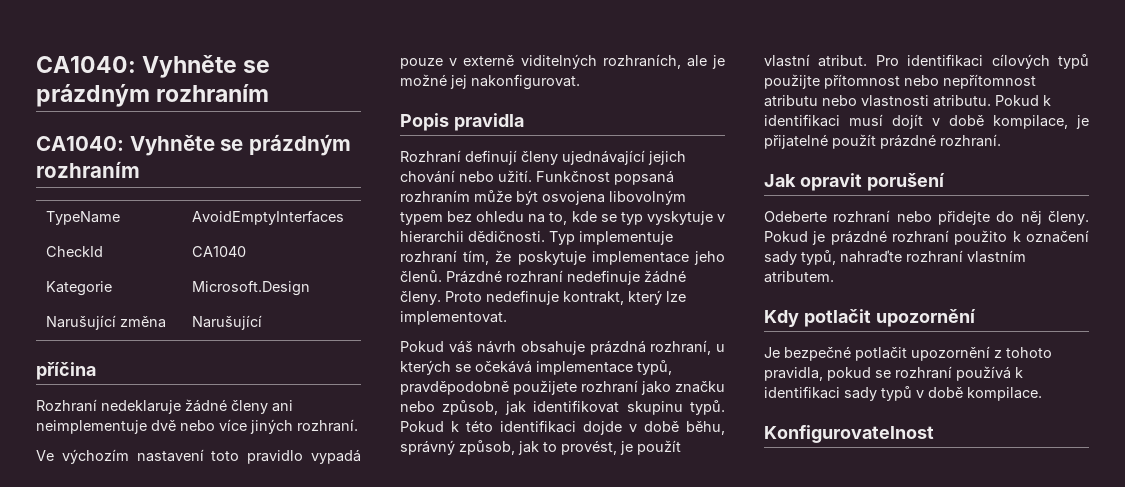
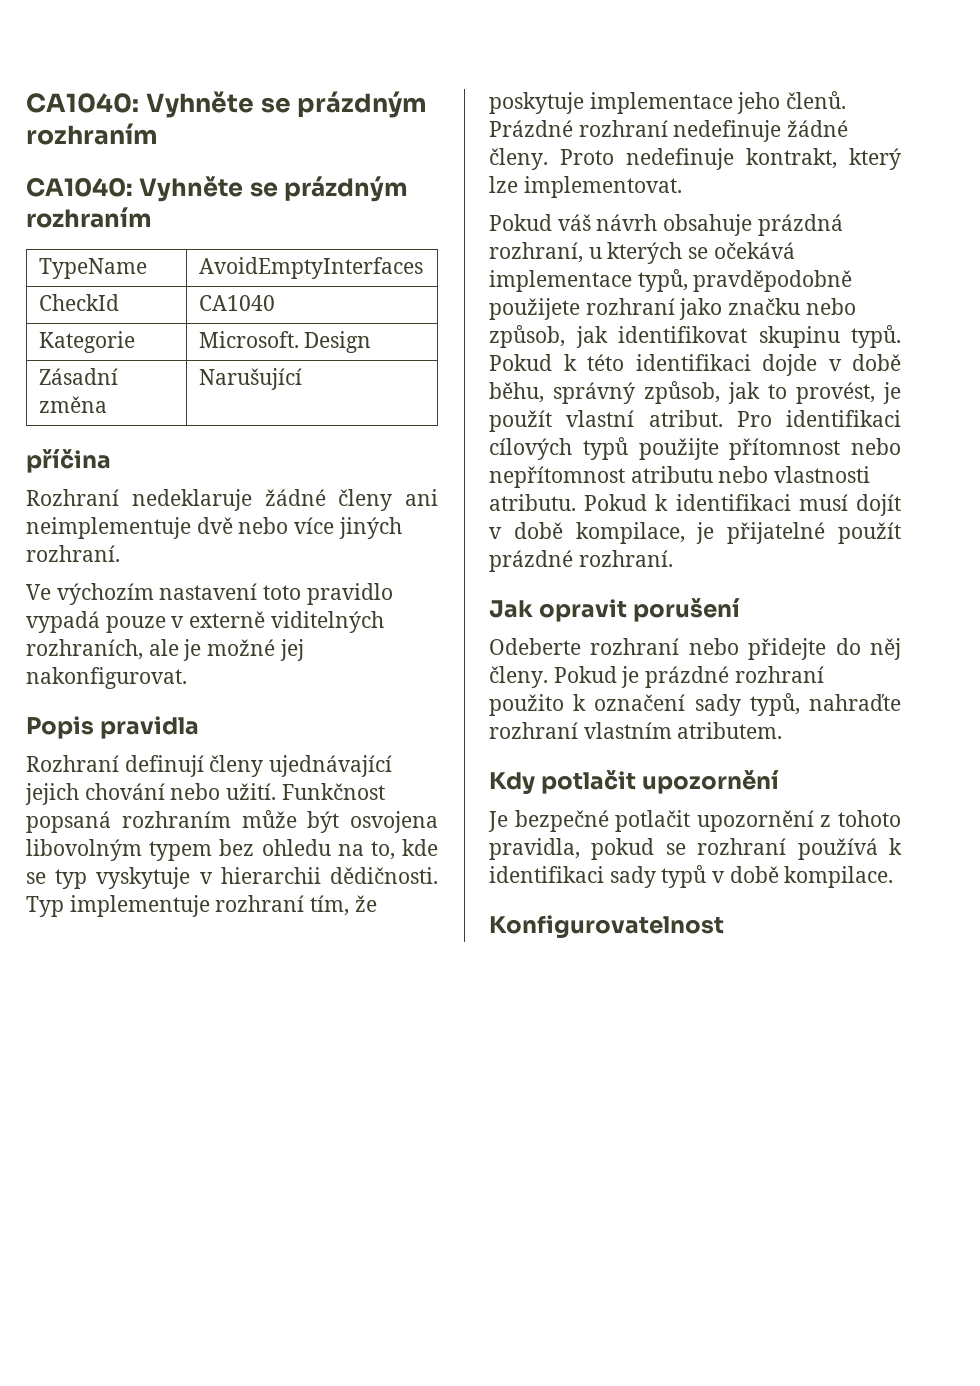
[192,280,311,296] [46,315,117,330] Microsoft.Design // Narušující -> [198,331,372,353] [38,368,118,385] Microsoft. Design // Zásadní

